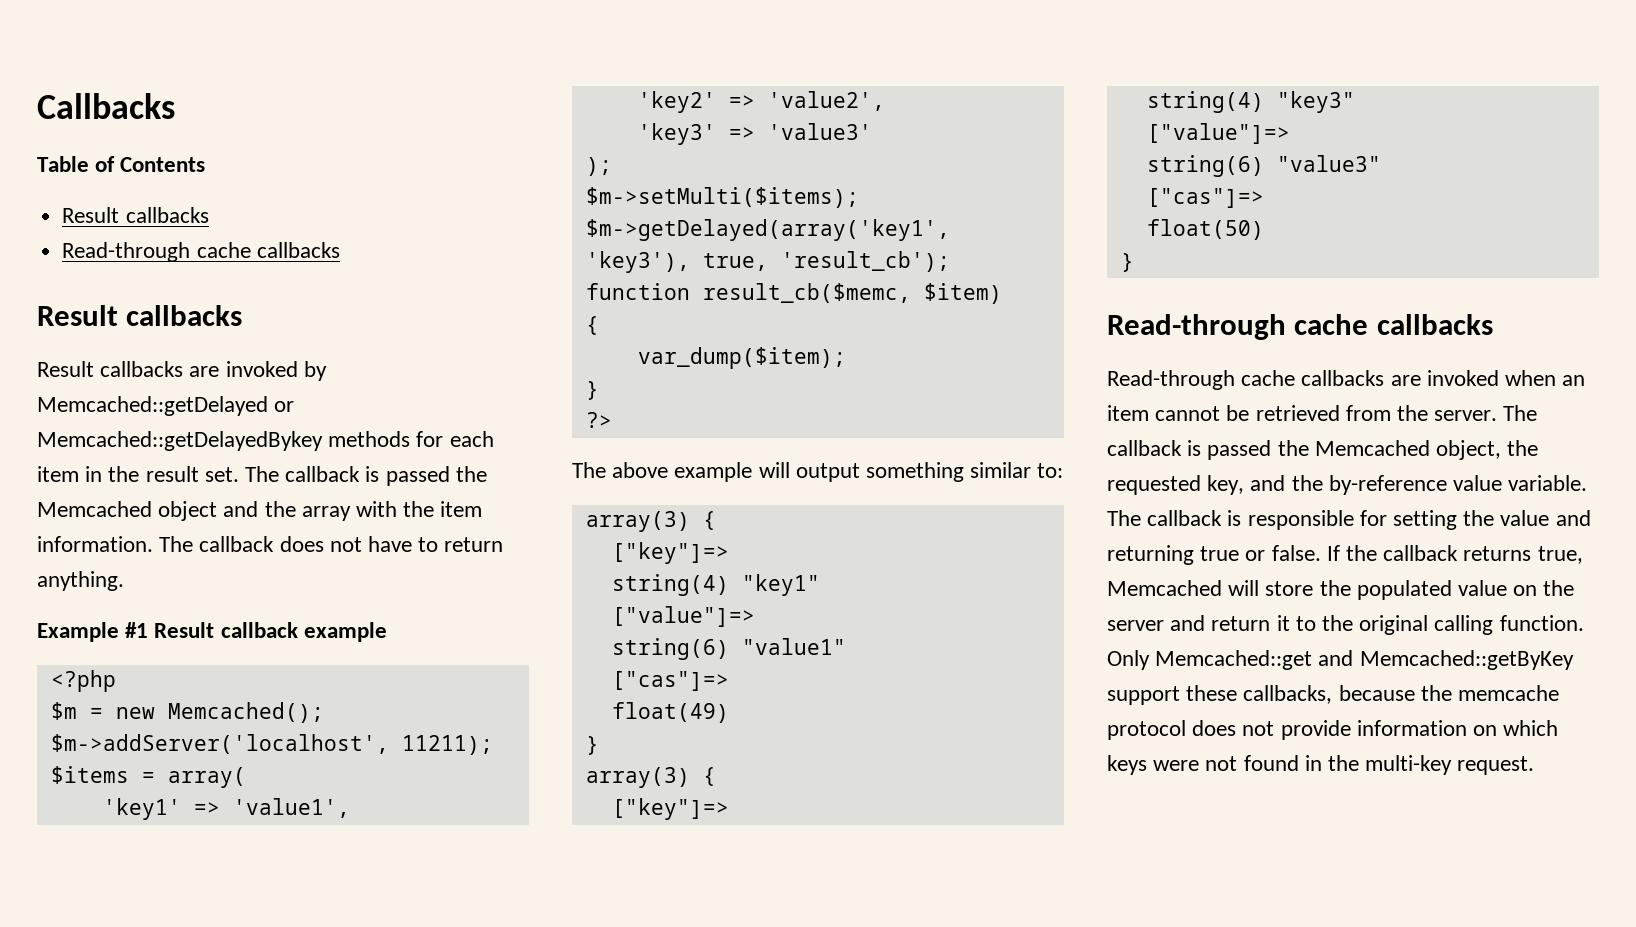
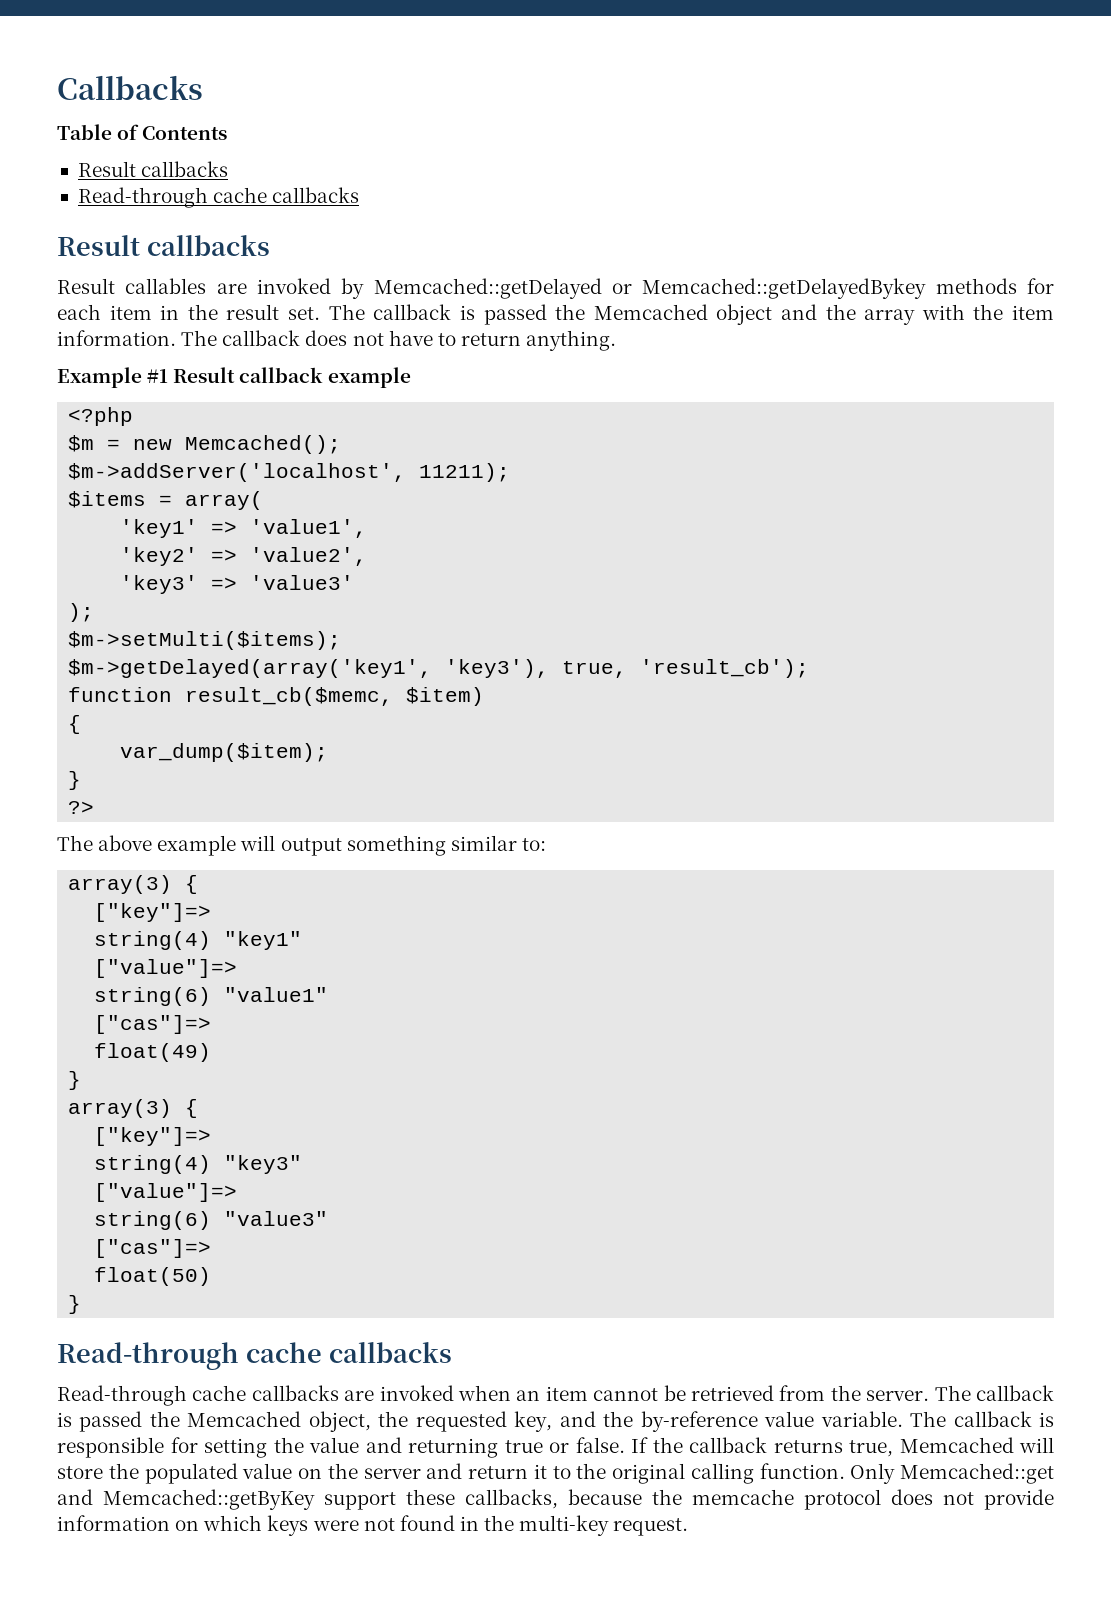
[100,361,184,377] callbacks -> [125,278,207,294] callables

